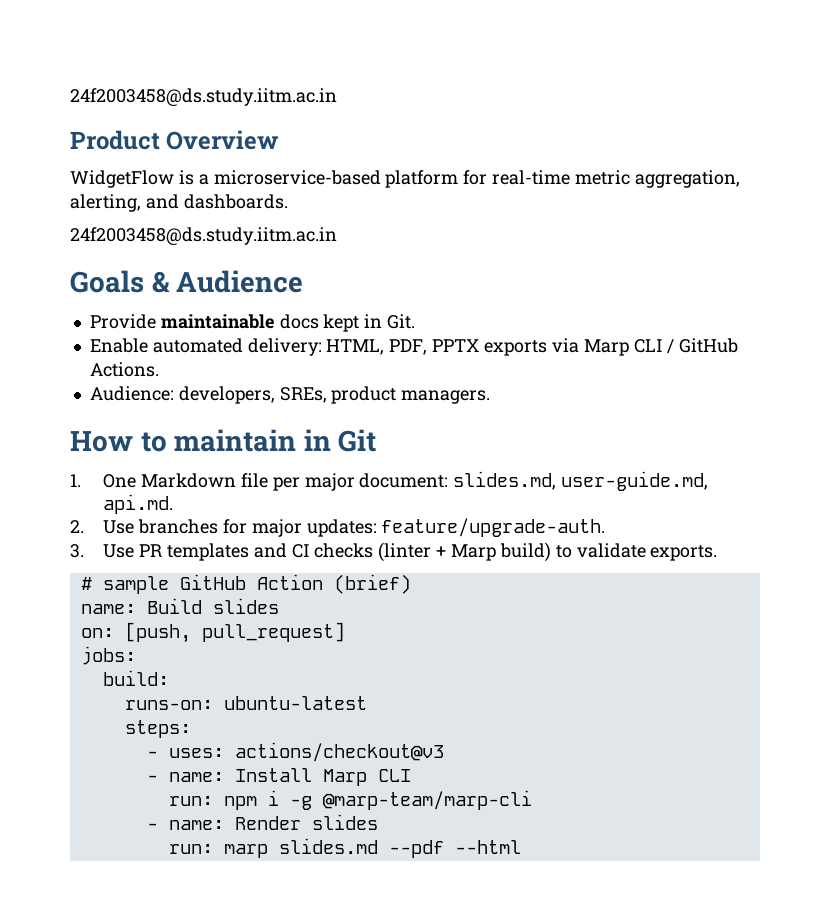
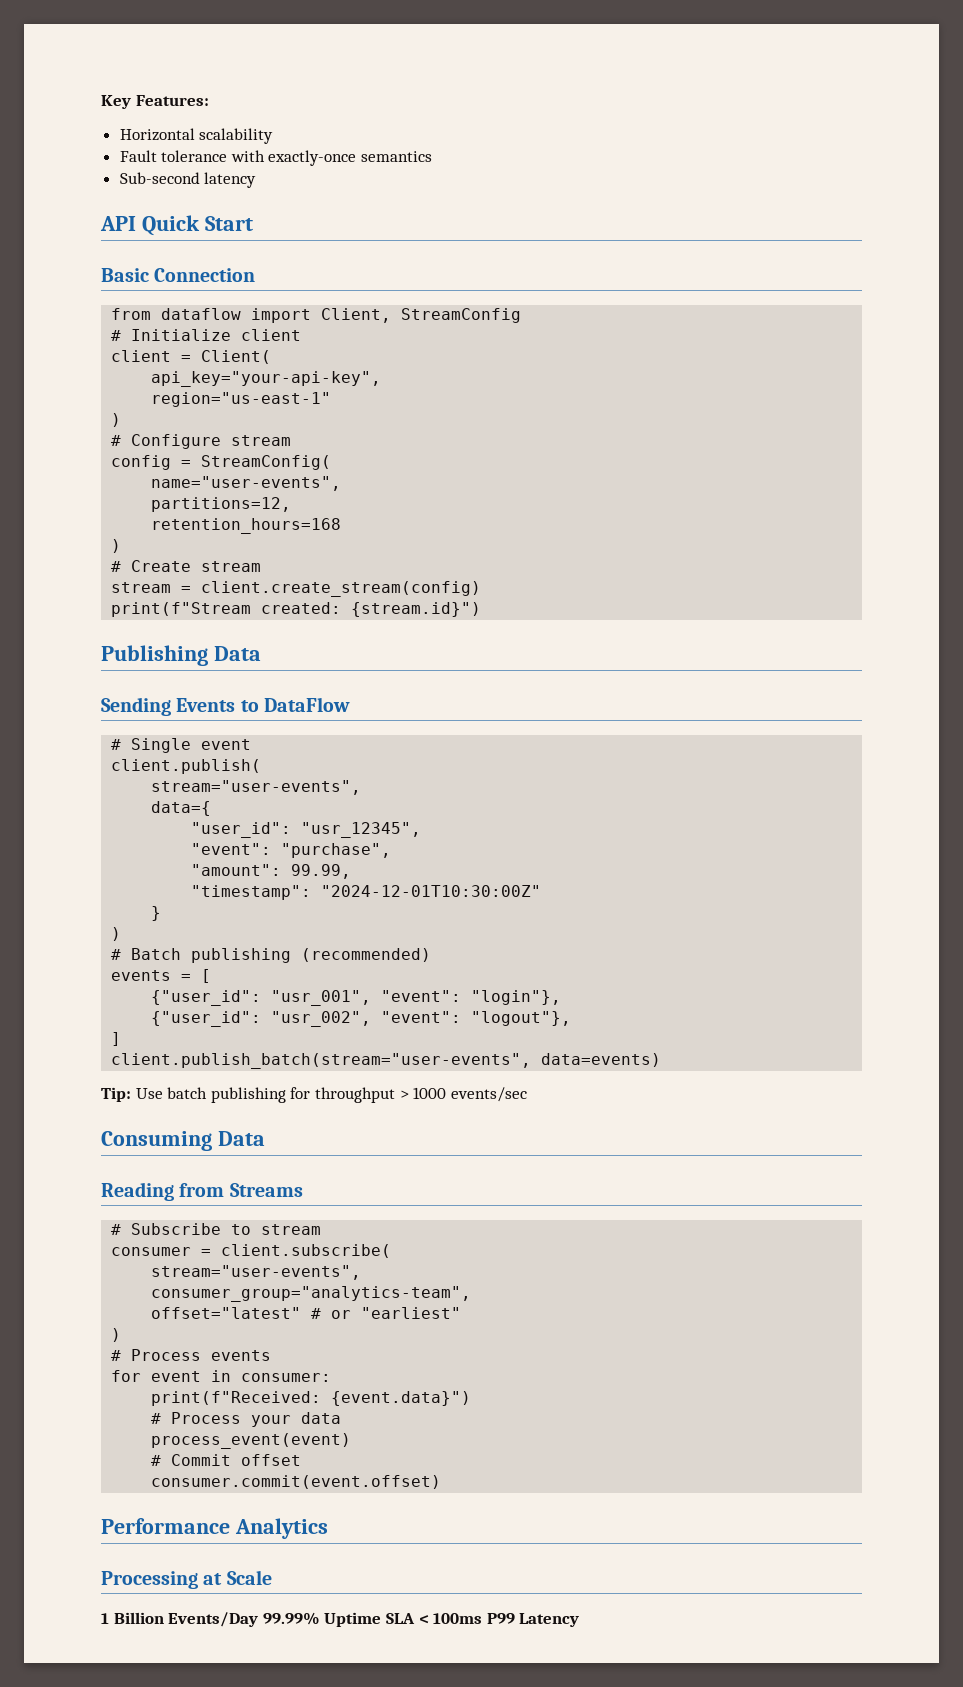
[70,88,337,106] [70,130,280,150] [70,170,740,188] [70,194,288,212] [70,227,337,245] [70,270,304,293] [89,314,416,332] [89,338,739,356] [89,362,159,377] [89,386,491,404] [70,429,377,452] [70,471,709,491] [103,494,174,514] [70,518,606,537] [70,542,718,562] [80,574,411,594] [80,598,279,614] [80,622,345,643] [80,646,136,665] [102,670,169,686] [124,696,367,710] [124,720,191,738] [146,742,444,762] [146,768,411,786] [168,790,532,810] [146,814,378,830] [168,838,521,858] 24f2003458@ds.study.iitm.ac.in // Product Overview // WidgetFlow is a microservice-based platform for real-time metric aggregation, alerting, and dashboards. // 24f2003458@ds.study.iitm.ac.in // Goals & Audience // Provide maintainable docs kept in Git. // Enable automated delivery: HTML, PDF, PPTX exports via Marp CLI / GitHub Actions. // Audience: developers, SREs, product managers. // How to maintain in Git // 1. One Markdown file per major document: slides.md, user-guide.md, api.md. // 2. Use branches for major updates: feature/upgrade-auth. // 3. Use PR templates and CI checks (linter + Marp build) to validate exports. // # sample GitHub Action (brief) // name: Build slides // on: [push, pull_request] // jobs: // build: // runs-on: ubuntu-latest // steps: // - uses: actions/checkout@v3 // - name: Install Marp CLI // run: npm i -g @marp-team/marp-cli // - name: Render slides // run: marp slides.md --pdf --html -> [101,95,209,109] [119,128,274,144] [119,150,433,166] [119,172,257,188] [100,215,253,236] [101,268,256,282] [111,308,522,323] [111,329,302,341] [111,350,272,364] [151,371,382,387] [151,392,332,407] [111,413,122,427] [111,434,292,449] [111,455,332,470] [151,476,342,491] [151,497,292,512] [151,518,342,534] [111,539,122,553] [111,560,262,572] [111,581,482,597] [111,602,482,617] [101,645,261,666] [101,697,351,716] [111,738,252,753] [111,759,262,774] [151,780,362,795] [151,801,212,816] [191,822,422,838] [191,843,392,858] [191,864,352,879] [191,885,542,900] [151,906,162,921] [111,927,122,941] [111,948,432,963] [111,969,212,983] [151,990,562,1006] [151,1011,572,1027] [111,1032,122,1046] [111,1053,662,1069] [101,1087,527,1103] [101,1131,265,1151] [101,1182,303,1201] [111,1223,322,1235] [111,1244,392,1258] [151,1265,362,1280] [151,1286,472,1302] [151,1307,462,1319] [111,1328,122,1342] [111,1349,272,1361] [111,1370,332,1382] [151,1391,472,1406] [151,1412,342,1427] [151,1433,352,1449] [151,1454,302,1466] [151,1475,442,1489] [101,1518,328,1539] [101,1570,272,1589] [101,1612,580,1627] Key Features: // Horizontal scalability // Fault tolerance with exactly-once semantics // Sub-second latency // API Quick Start // Basic Connection // from dataflow import Client, StreamConfig // # Initialize client // client = Client( // api_key="your-api-key", // region="us-east-1" // ) // # Configure stream // config = StreamConfig( // name="user-events", // partitions=12, // retention_hours=168 // ) // # Create stream // stream = client.create_stream(config) // print(f"Stream created: {stream.id}") // Publishing Data // Sending Events to DataFlow // # Single event // client.publish( // stream="user-events", // data={ // "user_id": "usr_12345", // "event": "purchase", // "amount": 99.99, // "timestamp": "2024-12-01T10:30:00Z" // } // ) // # Batch publishing (recommended) // events = [ // {"user_id": "usr_001", "event": "login"}, // {"user_id": "usr_002", "event": "logout"}, // ] // client.publish_batch(stream="user-events", data=events) // Tip: Use batch publishing for throughput > 1000 events/sec // Consuming Data // Reading from Streams // # Subscribe to stream // consumer = client.subscribe( // stream="user-events", // consumer_group="analytics-team", // offset="latest" # or "earliest" // ) // # Process events // for event in consumer: // print(f"Received: {event.data}") // # Process your data // process_event(event) // # Commit offset // consumer.commit(event.offset) // Performance Analytics // Processing at Scale // 1 Billion Events/Day 99.99% Uptime SLA < 100ms P99 Latency

